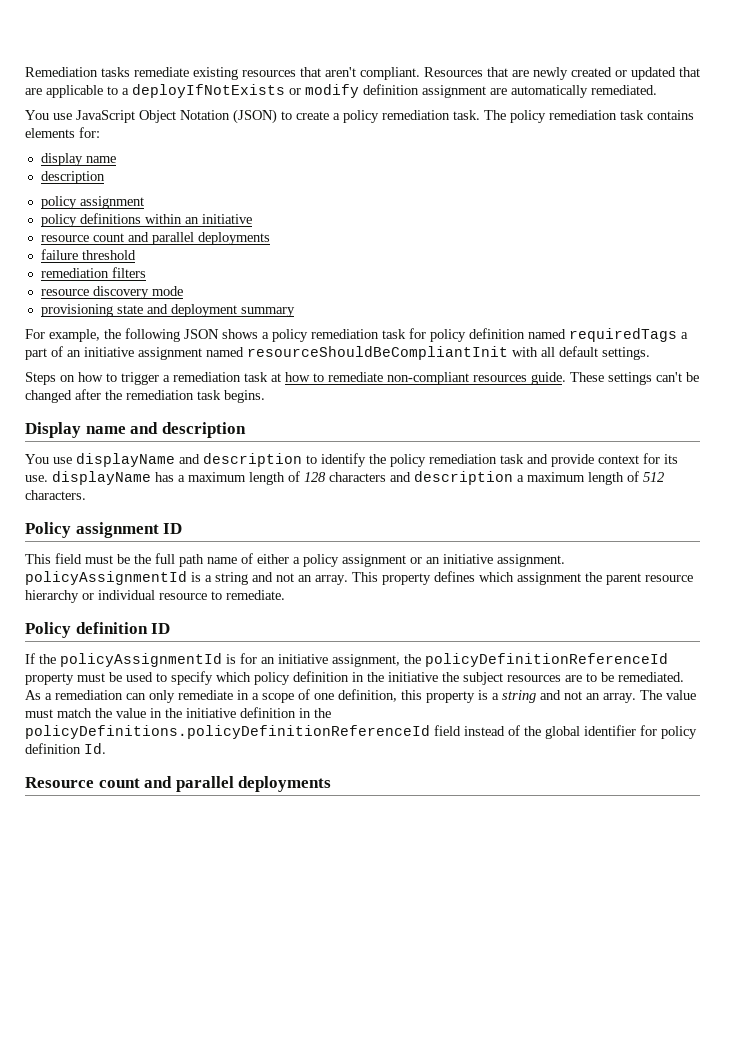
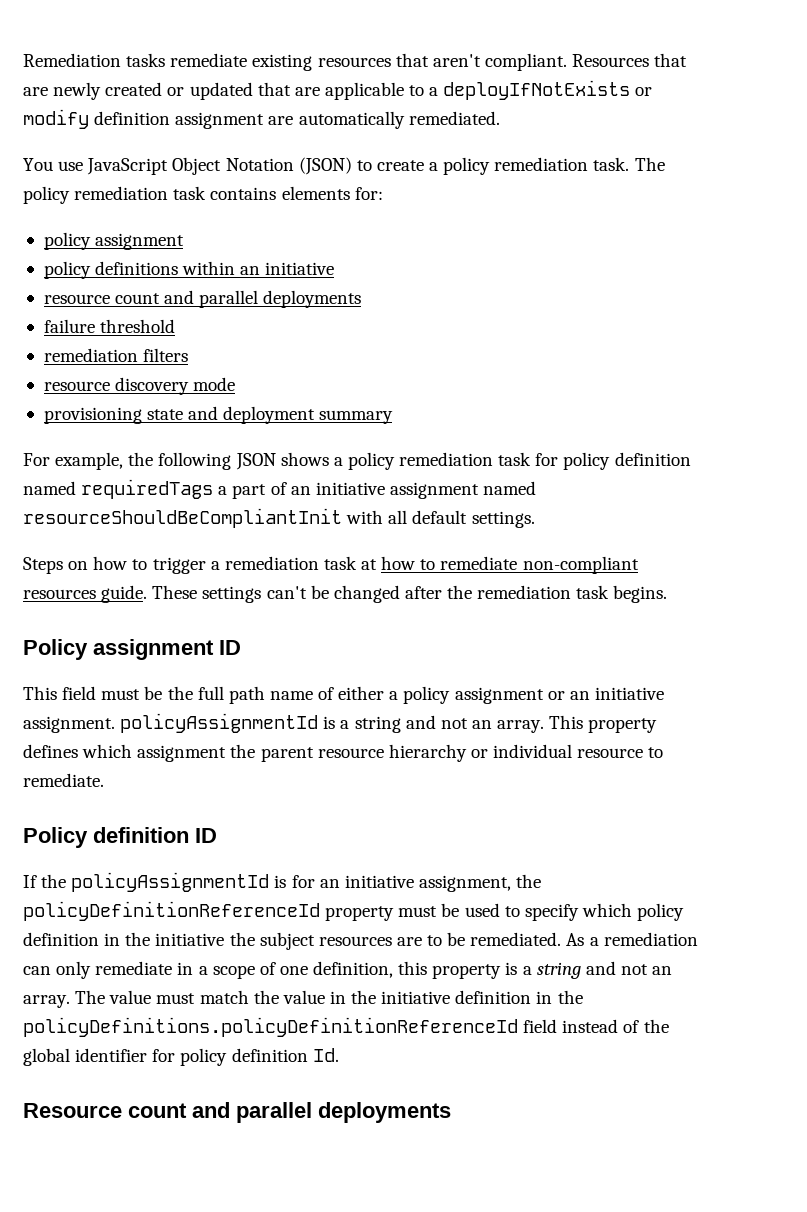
[40,153,116,166] [40,171,105,184] // display name // description -> (383, 193) none
[25,422,246,438] [25,453,678,467] [25,471,664,485] [25,490,86,500] // Display name and description // You use displayName and description to identify the policy remediation task and provide context for its use. displayName has a maximum length of 128 characters and description a maximum length of 512 characters. -> (668, 594) none

